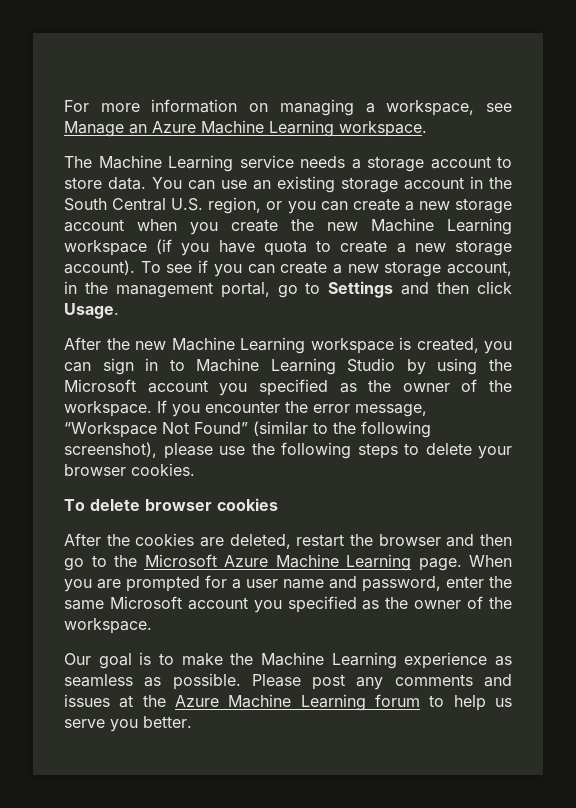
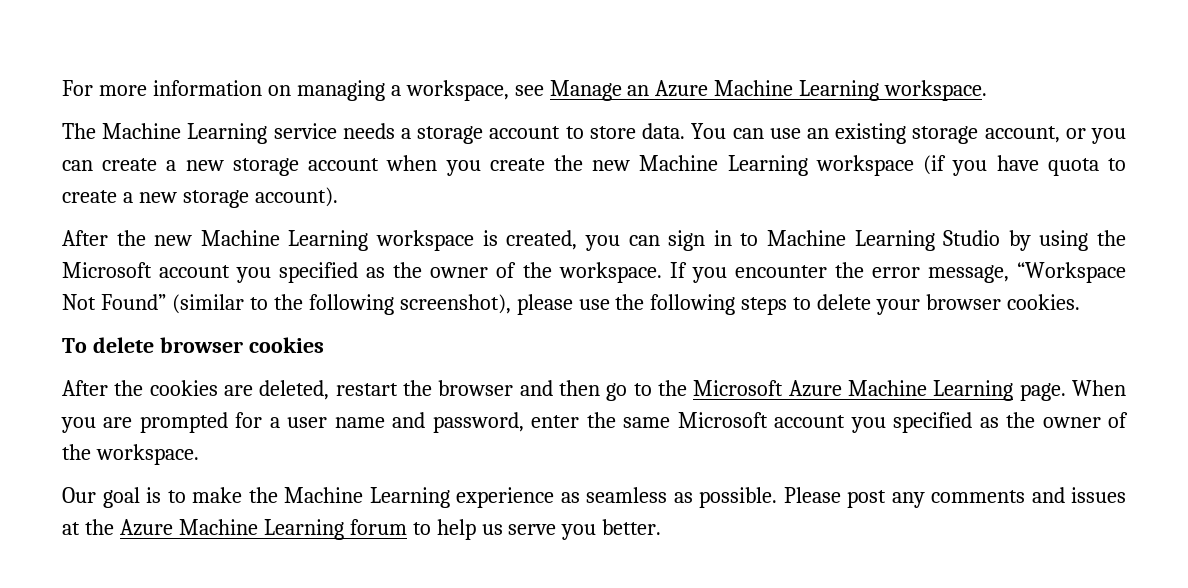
[404,176,512,190] [64,197,262,214] account in the South Central U.S. region, -> [984,126,1060,143] account,
[140,260,512,277] [64,281,513,298] [64,303,119,319] To see if you can create a new storage account, in the management portal, go to Settings and then click Usage. -> (338, 197) none

